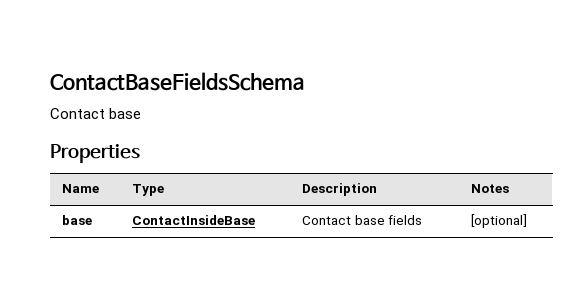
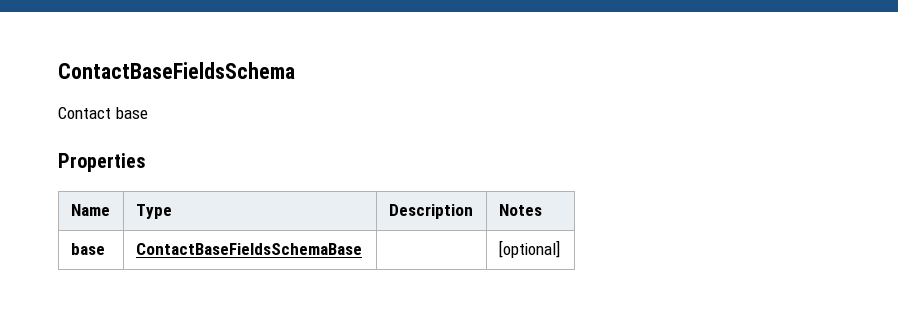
[131,215,255,225] [301,215,423,225] ContactInsideBase | Contact base fields -> [135,243,362,255] ContactBaseFieldsSchemaBase |

